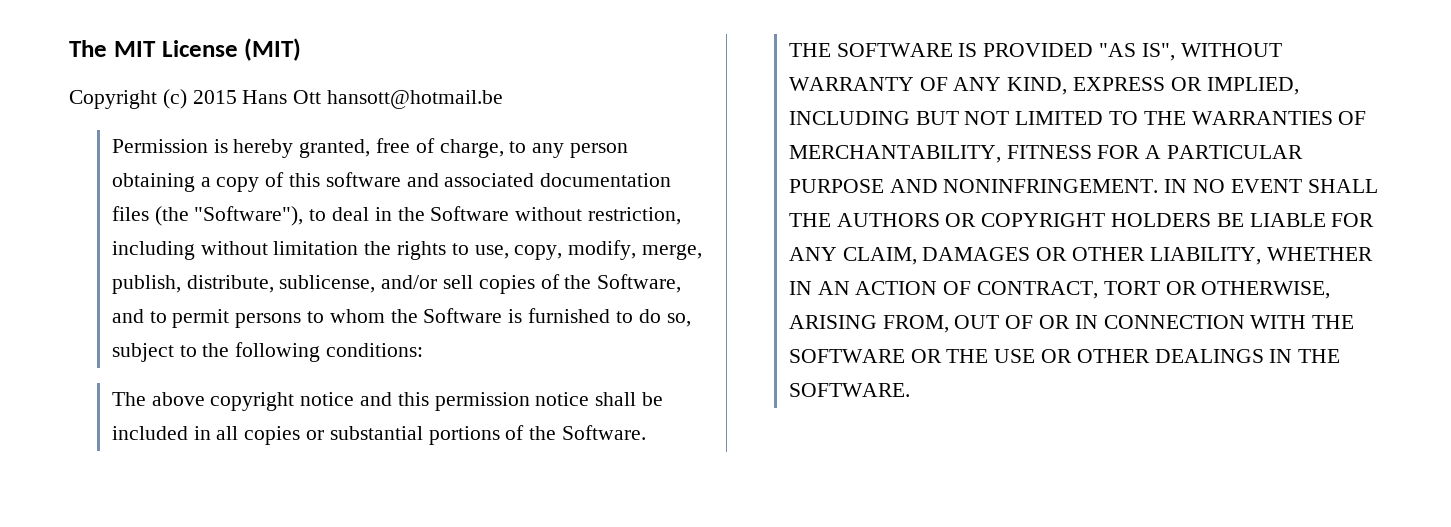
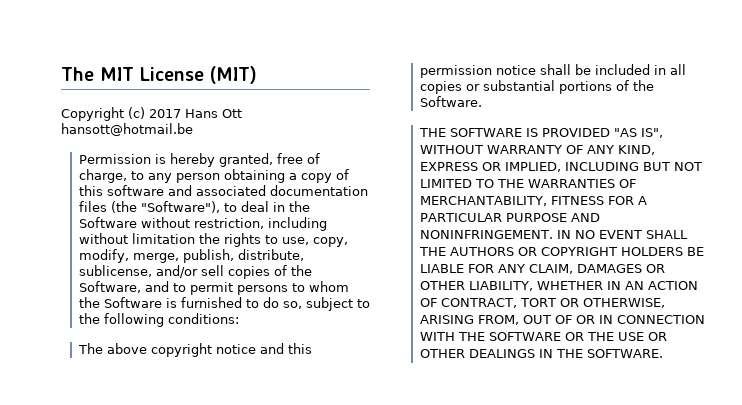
[192,90,237,104] 2015 -> [149,109,181,118] 2017

